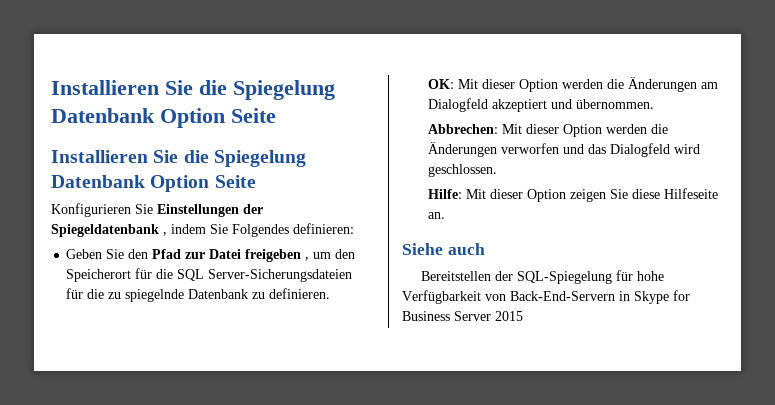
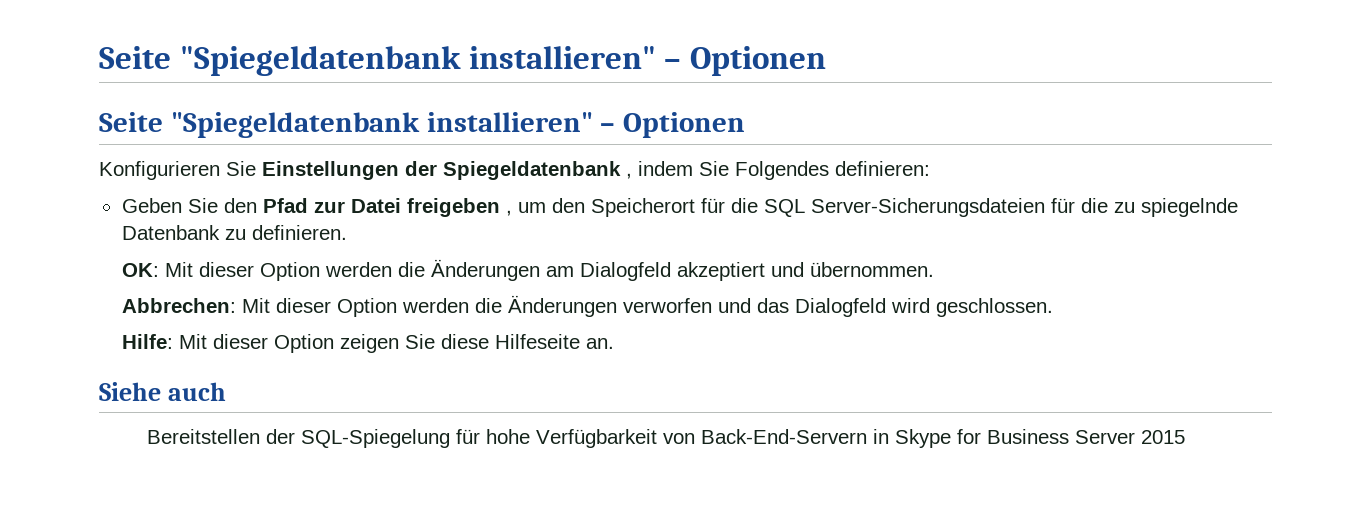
[51,80,335,100] [51,108,276,128] [51,150,306,167] [51,175,256,192] Installieren Sie die Spiegelung Datenbank Option Seite // Installieren Sie die Spiegelung Datenbank Option Seite -> [99,46,827,76] [99,112,746,138] Seite "Spiegeldatenbank installieren" – Optionen // Seite "Spiegeldatenbank installieren" – Optionen

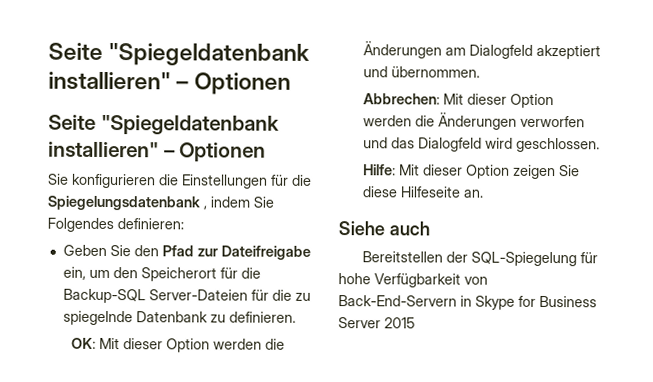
[99,161,621,180] Konfigurieren Sie Einstellungen der Spiegeldatenbank -> [48,173,312,189] [47,195,200,211] Sie konfigurieren die Einstellungen für die Spiegelungsdatenbank
[350,198,512,217] Datei freigeben , -> [220,245,311,260] [62,266,86,280] Dateifreigabe ein,
[763,198,1045,217] SQL Server-Sicherungsdateien -> [62,288,248,304] Backup-SQL Server-Dateien

